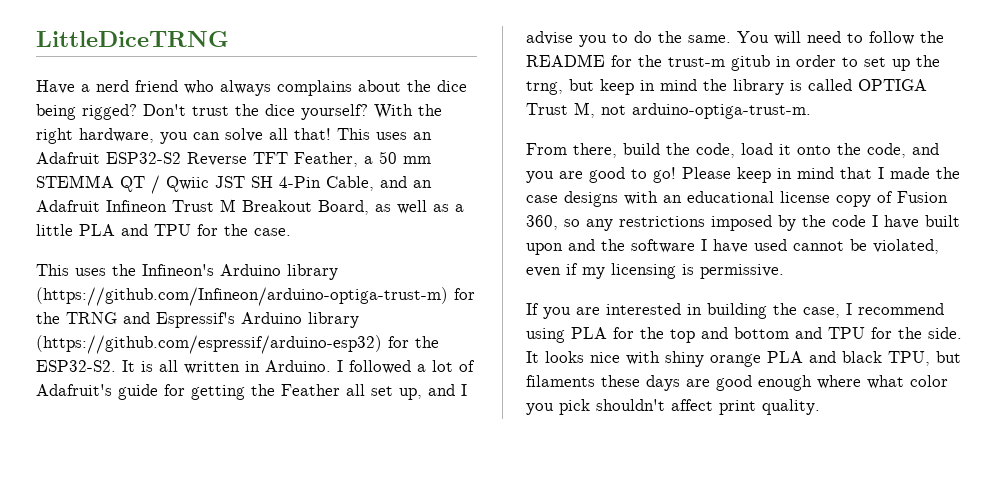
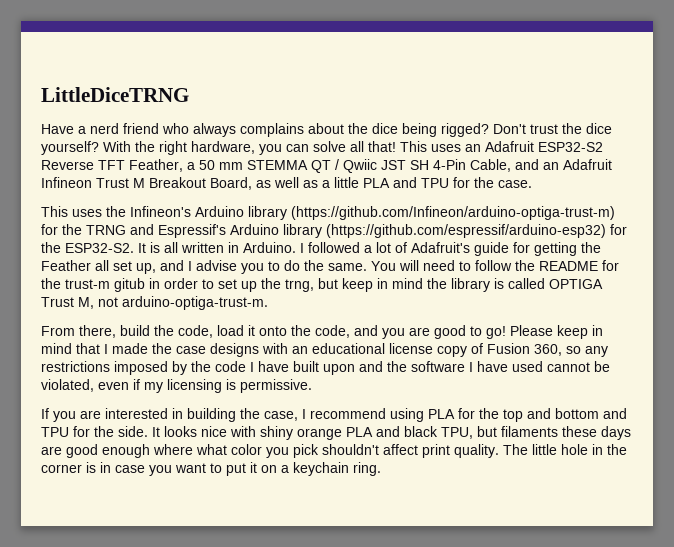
(820, 407) none -> [503,444,627,455] [41,462,381,476] The little hole in the corner is in case you want to put it on a keychain ring.

